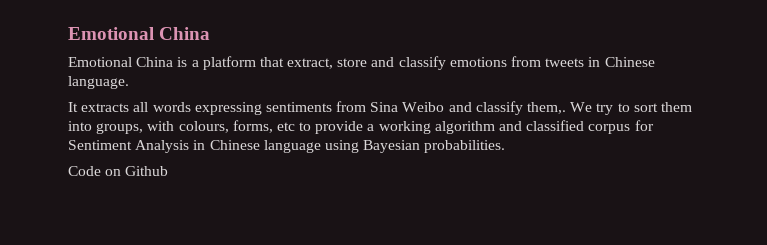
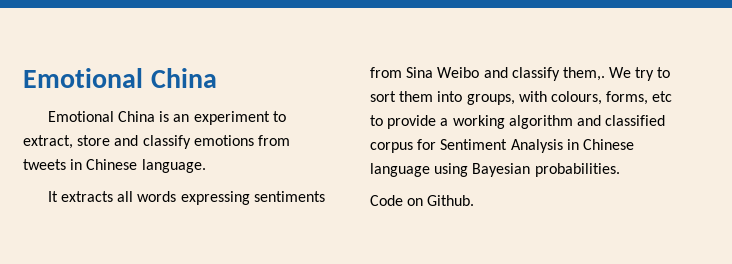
[191,56,284,70] a platform that -> [173,111,286,125] an experiment to
[125,166,169,176] Github -> [427,195,475,206] Github.

